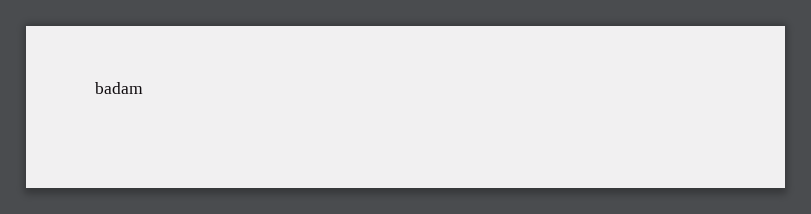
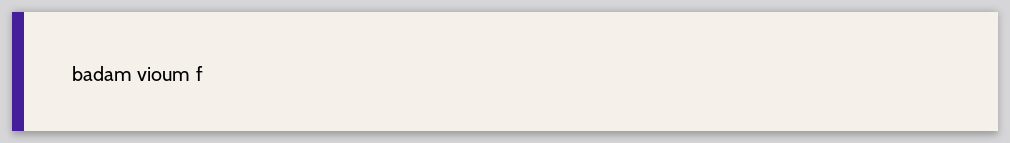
(143, 88) none -> [137,66,203,81] vioum f

